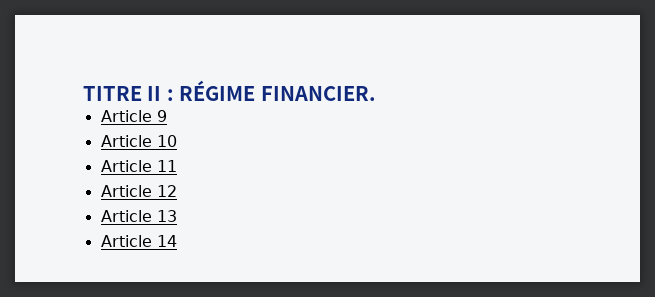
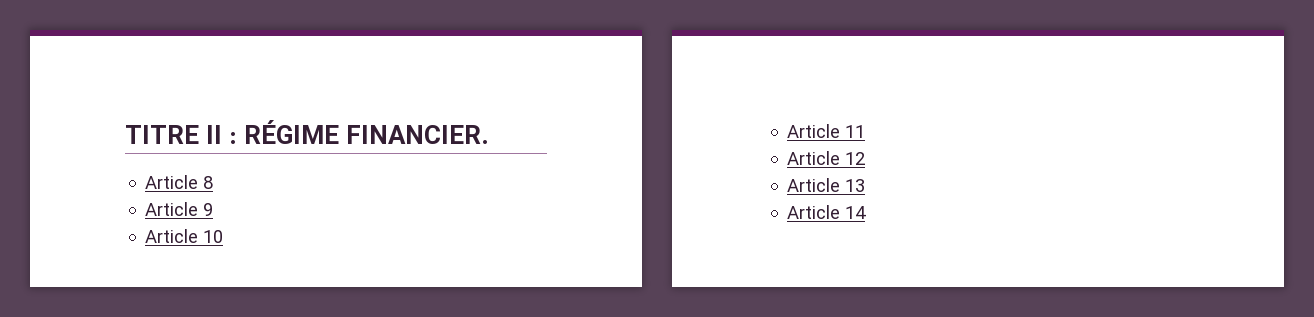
(376, 93) none -> [145,175,214,189] // Article 8

